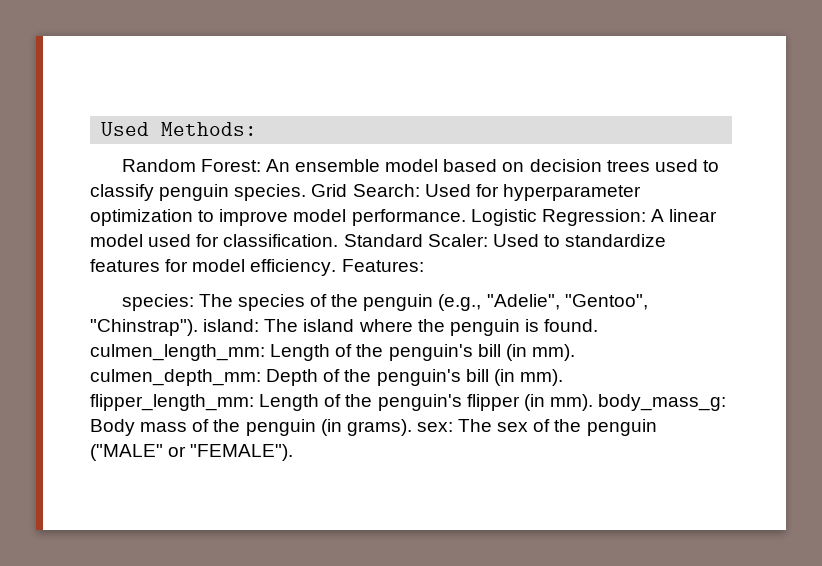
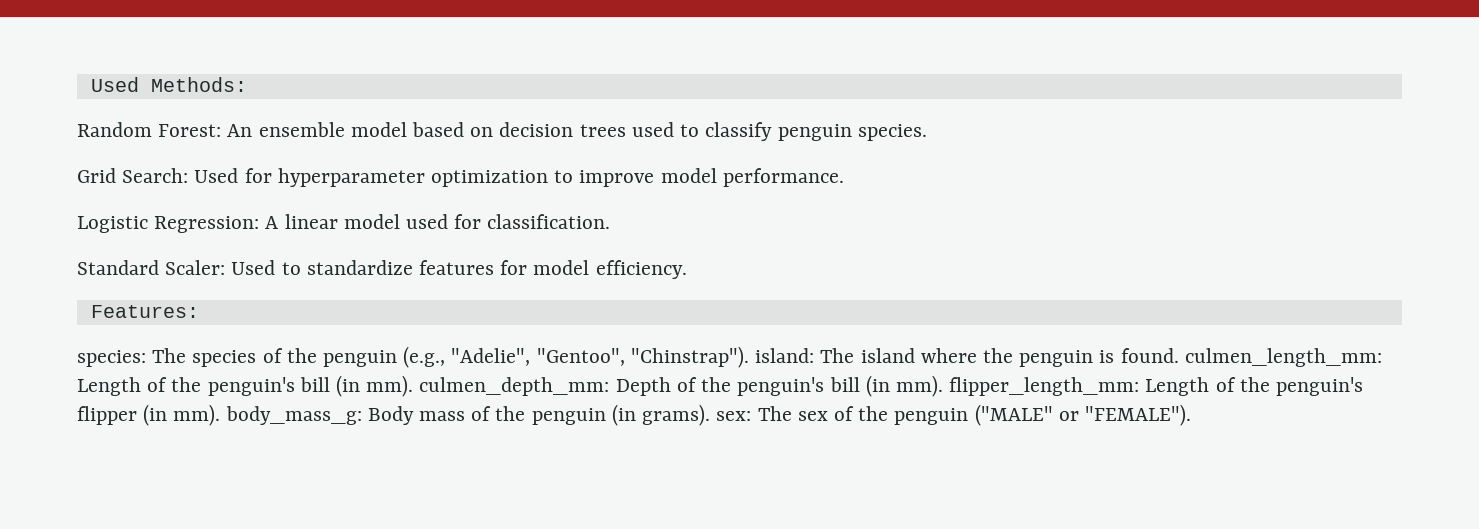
(307, 192) none -> (927, 132) //
(466, 217) none -> (844, 177) //
(339, 240) none -> (611, 221) //
(337, 267) none -> (687, 269) //

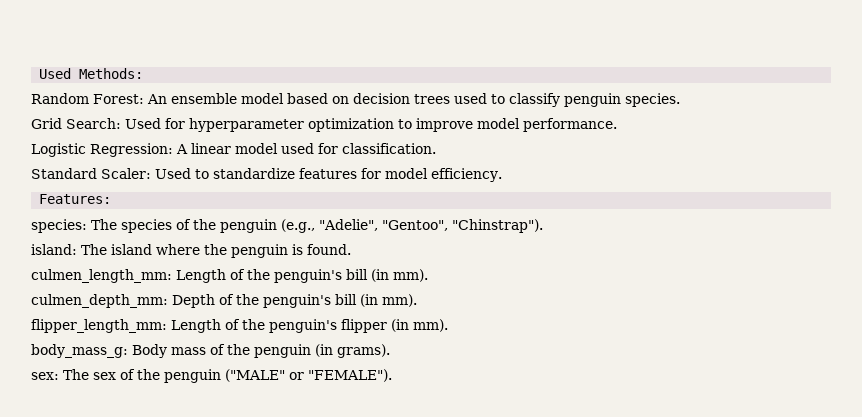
(749, 357) none -> (543, 226) //
(1179, 355) none -> (351, 249) //
(414, 386) none -> (428, 275) //
(943, 386) none -> (417, 300) //
(221, 415) none -> (448, 325) //
(711, 415) none -> (390, 351) //

